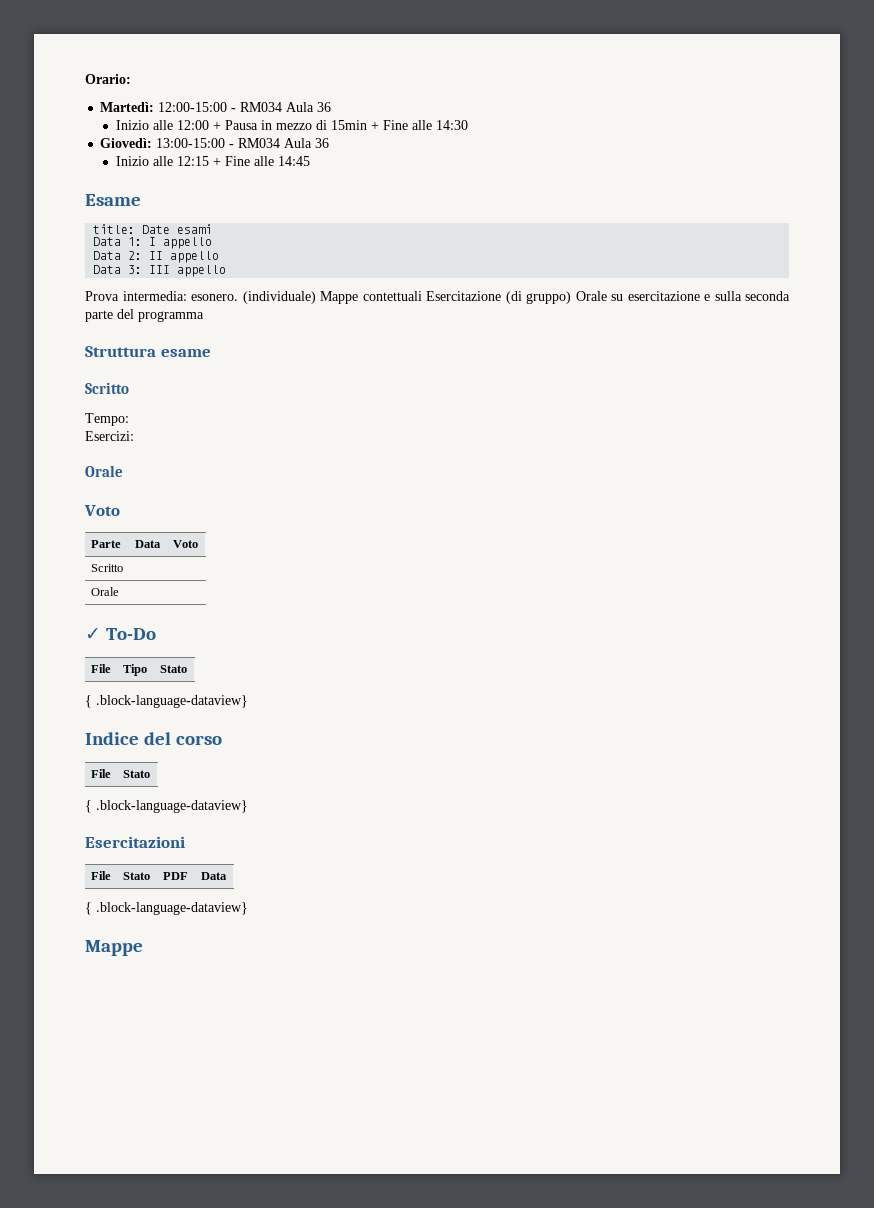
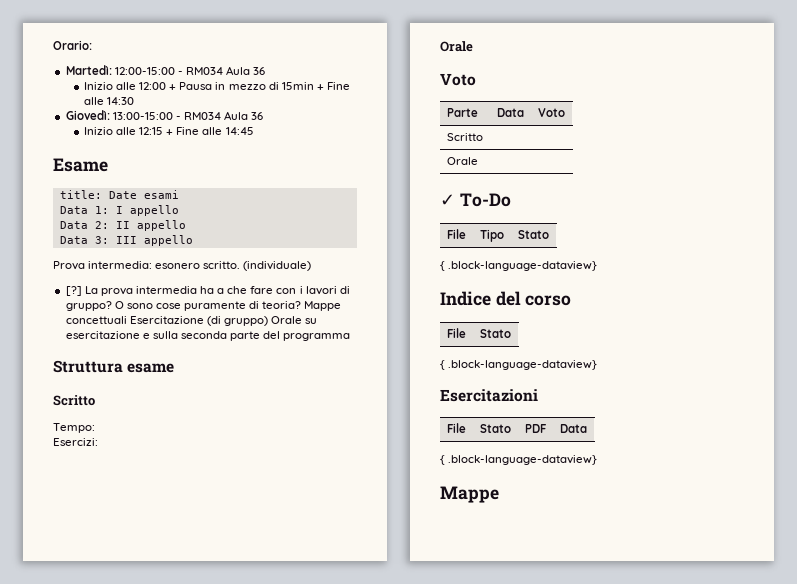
[191,294,238,301] esonero. -> [155,261,241,269] esonero scritto.
[320,291,422,304] Mappe contettuali -> [65,286,350,296] [65,301,342,311] [65,316,127,324] // [?] La prova intermedia ha a che fare con i lavori di gruppo? O sono cose puramente di teoria? Mappe concettuali

